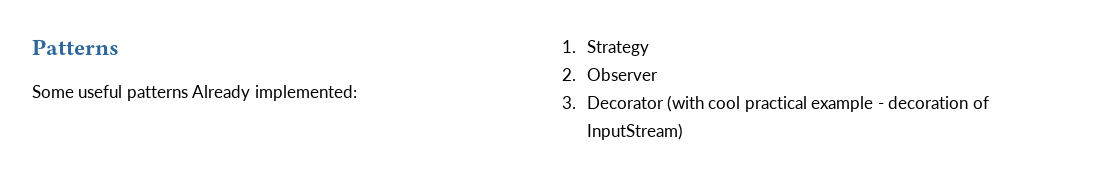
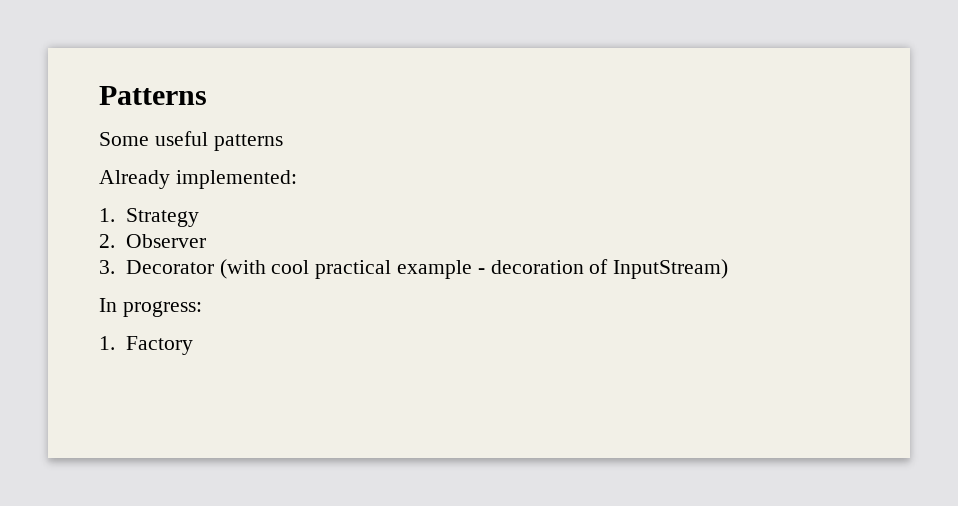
(188, 93) none -> (283, 142) //
(683, 131) none -> [99,298,202,317] [99,336,193,355] // In progress: // 1. Factory

